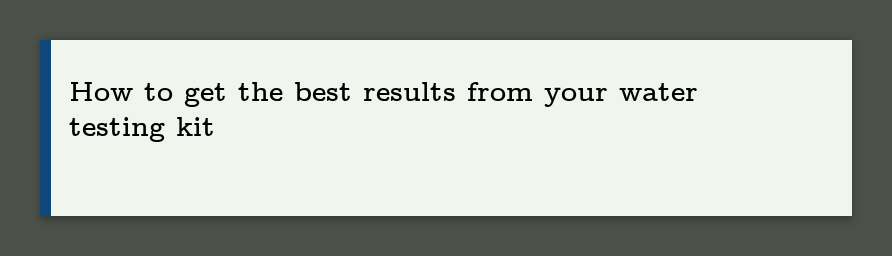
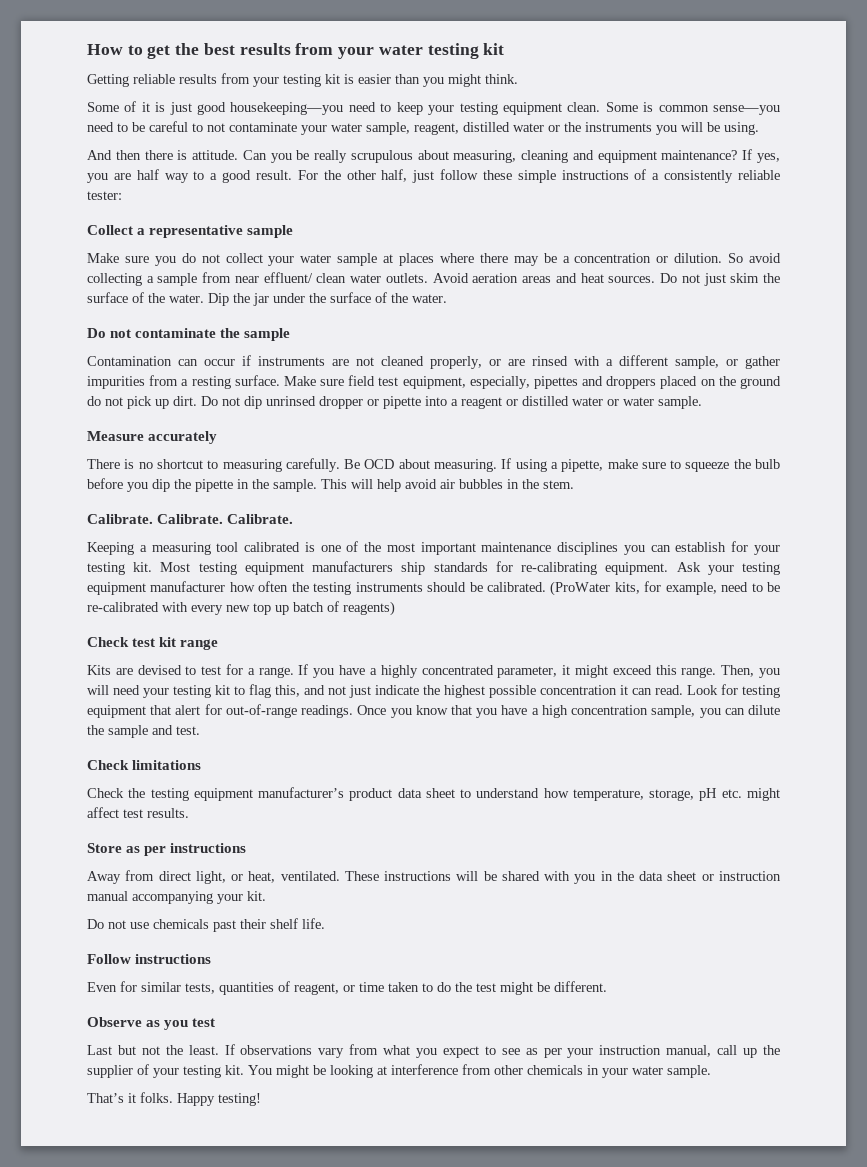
(215, 126) none -> [87,73,518,87] [87,101,780,115] [87,121,759,135] [87,149,780,163] [87,169,781,183] [87,191,122,200] [87,225,294,238] [87,253,781,266] [87,272,780,286] [87,292,447,306] [87,328,291,341] [87,355,780,369] [87,375,781,389] [87,396,702,409] [87,431,218,444] [87,458,780,472] [87,478,574,492] [87,514,294,524] [87,541,780,555] [87,561,781,575] [87,581,780,596] [87,601,395,616] [87,637,219,650] [87,664,780,678] [87,684,780,698] [87,704,780,718] [87,725,200,738] [87,760,202,770] [87,787,780,801] [87,807,189,818] [87,843,247,856] [87,870,782,884] [87,891,266,904] [87,918,325,932] [87,954,212,964] [87,981,607,995] [87,1017,216,1030] [87,1044,781,1058] [87,1064,711,1078] [87,1092,261,1106] // Getting reliable results from your testing kit is easier than you might think. // Some of it is just good housekeeping—you need to keep your testing equipment clean. Some is common sense—you need to be careful to not contaminate your water sample, reagent, distilled water or the instruments you will be using. // And then there is attitude. Can you be really scrupulous about measuring, cleaning and equipment maintenance? If yes, you are half way to a good result. For the other half, just follow these simple instructions of a consistently reliable tester: // Collect a representative sample // Make sure you do not collect your water sample at places where there may be a concentration or dilution. So avoid collecting a sample from near effluent/ clean water outlets. Avoid aeration areas and heat sources. Do not just skim the surface of the water. Dip the jar under the surface of the water. // Do not contaminate the sample // Contamination can occur if instruments are not cleaned properly, or are rinsed with a different sample, or gather impurities from a resting surface. Make sure field test equipment, especially, pipettes and droppers placed on the ground do not pick up dirt. Do not dip unrinsed dropper or pipette into a reagent or distilled water or water sample. // Measure accurately // There is no shortcut to measuring carefully. Be OCD about measuring. If using a pipette, make sure to squeeze the bulb before you dip the pipette in the sample. This will help avoid air bubbles in the stem. // Calibrate. Calibrate. Calibrate. // Keeping a measuring tool calibrated is one of the most important maintenance disciplines you can establish for your testing kit. Most testing equipment manufacturers ship standards for re-calibrating equipment. Ask your testing equipment manufacturer how often the testing instruments should be calibrated. (ProWater kits, for example, need to be re-calibrated with every new top up batch of reagents) // Check test kit range // Kits are devised to test for a range. If you have a highly concentrated parameter, it might exceed this range. Then, you will need your testing kit to flag this, and not just indicate the highest possible concentration it can read. Look for testing equipment that alert for out-of-range readings. Once you know that you have a high concentration sample, you can dilute the sample and test. // Check limitations // Check the testing equipment manufacturer’s product data sheet to understand how temperature, storage, pH etc. might affect test results. // Store as per instructions // Away from direct light, or heat, ventilated. These instructions will be shared with you in the data sheet or instruction manual accompanying your kit. // Do not use chemicals past their shelf life. // Follow instructions // Even for similar tests, quantities of reagent, or time taken to do the test might be different. // Observe as you test // Last but not the least. If observations vary from what you expect to see as per your instruction manual, call up the supplier of your testing kit. You might be looking at interference from other chemicals in your water sample. // That’s it folks. Happy testing!

